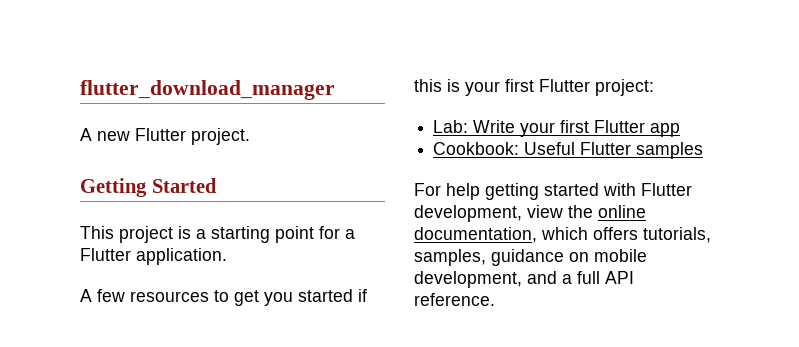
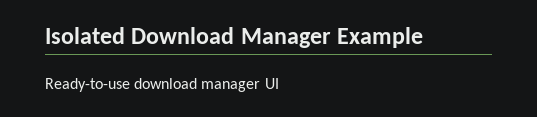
[80,80,335,100] [80,128,250,145] [80,178,217,197] [80,226,355,243] [80,248,227,265] [80,289,367,306] [414,79,654,96] [433,120,681,137] [433,142,704,159] [414,183,692,200] [414,205,646,222] [414,227,711,243] [414,249,647,266] [414,271,634,288] [414,293,495,306] flutter_download_manager // A new Flutter project. // Getting Started // This project is a starting point for a Flutter application. // A few resources to get you started if this is your first Flutter project: // Lab: Write your first Flutter app // Cookbook: Useful Flutter samples // For help getting started with Flutter development, view the online documentation, which offers tutorials, samples, guidance on mobile development, and a full API reference. -> [45,27,424,48] [45,78,279,92] Isolated Download Manager Example // Ready-to-use download manager UI

